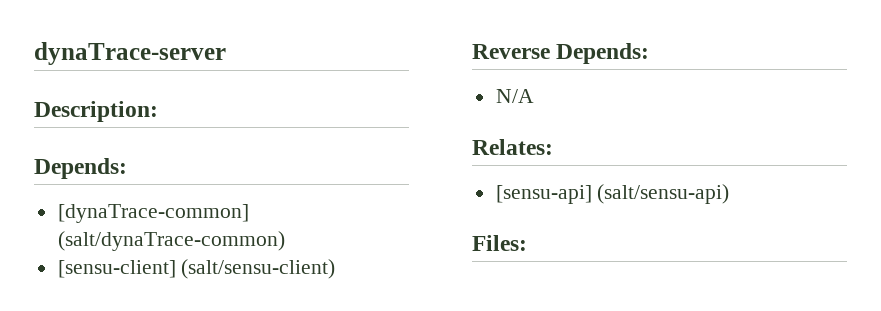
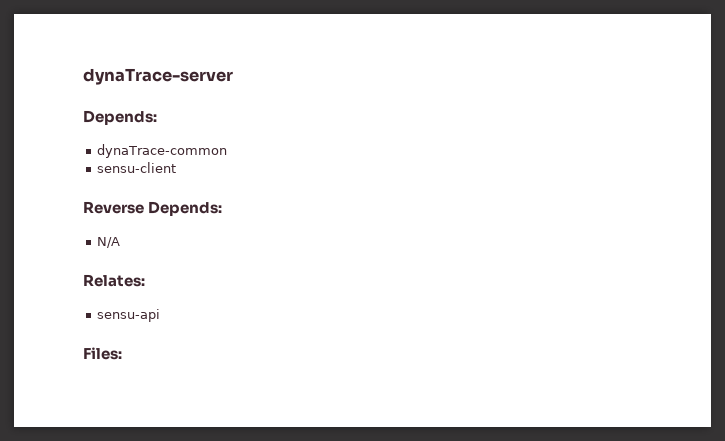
[34,101,158,122] [34,158,127,179] [57,204,249,223] [57,231,285,251] [57,259,336,279] // Description: // Depends: // [dynaTrace-common] (salt/dynaTrace-common) // [sensu-client] (salt/sensu-client) -> [83,110,157,125] [97,144,228,158] [97,162,177,173] // Depends: // dynaTrace-common // sensu-client
[495,184,730,204] [sensu-api] (salt/sensu-api) -> [97,309,161,322] sensu-api

